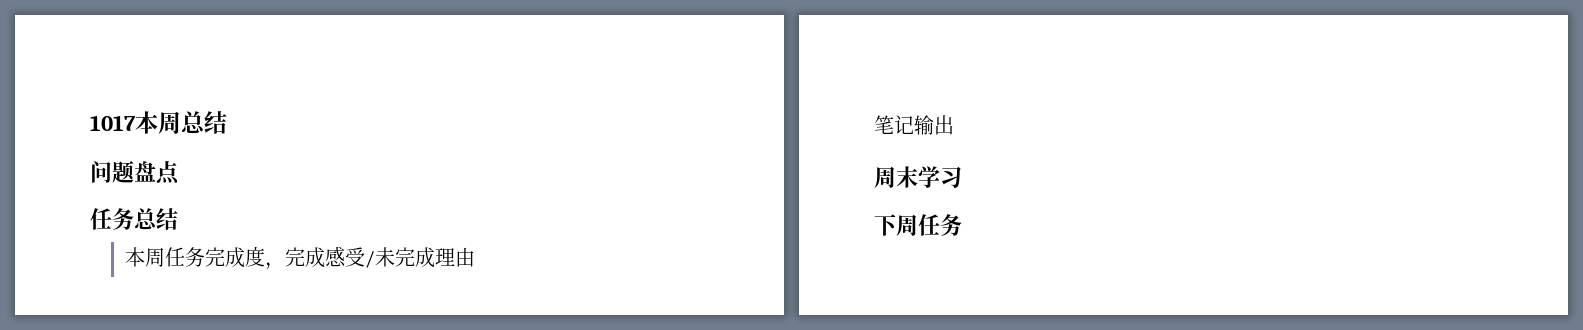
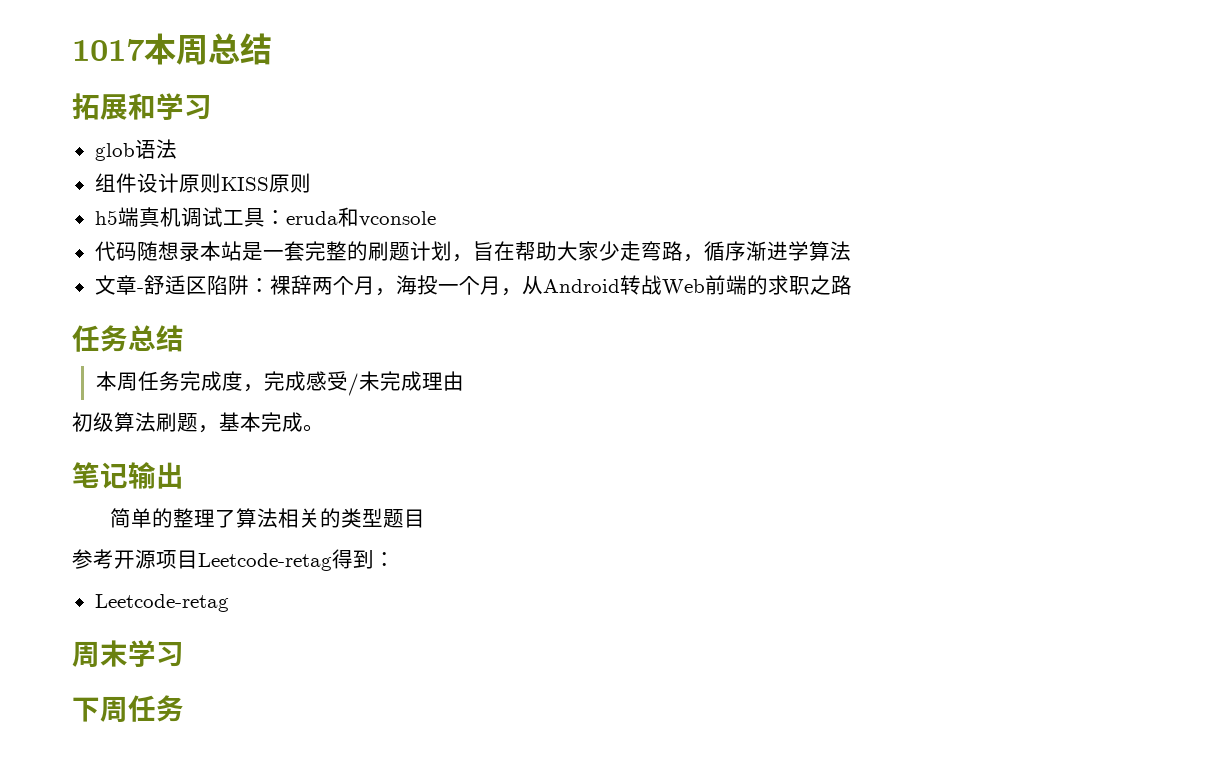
[90,160,180,185] 问题盘点 -> [72,93,212,120] [94,139,177,161] [94,173,311,193] [94,207,436,227] [94,241,851,262] [94,275,852,296] 拓展和学习 // glob语法 // 组件设计原则KISS原则 // h5端真机调试工具：eruda和vconsole // 代码随想录本站是一套完整的刷题计划，旨在帮助大家少走弯路，循序渐进学算法 // 文章-舒适区陷阱：裸辞两个月，海投一个月，从Android转战Web前端的求职之路
[874,115,954,135] 笔记输出 -> [72,412,324,433] [72,462,184,489] [109,508,425,528] [72,549,395,571] [94,594,229,612] 初级算法刷题，基本完成。 // 笔记输出 // 简单的整理了算法相关的类型题目 // 参考开源项目Leetcode-retag得到： // Leetcode-retag

